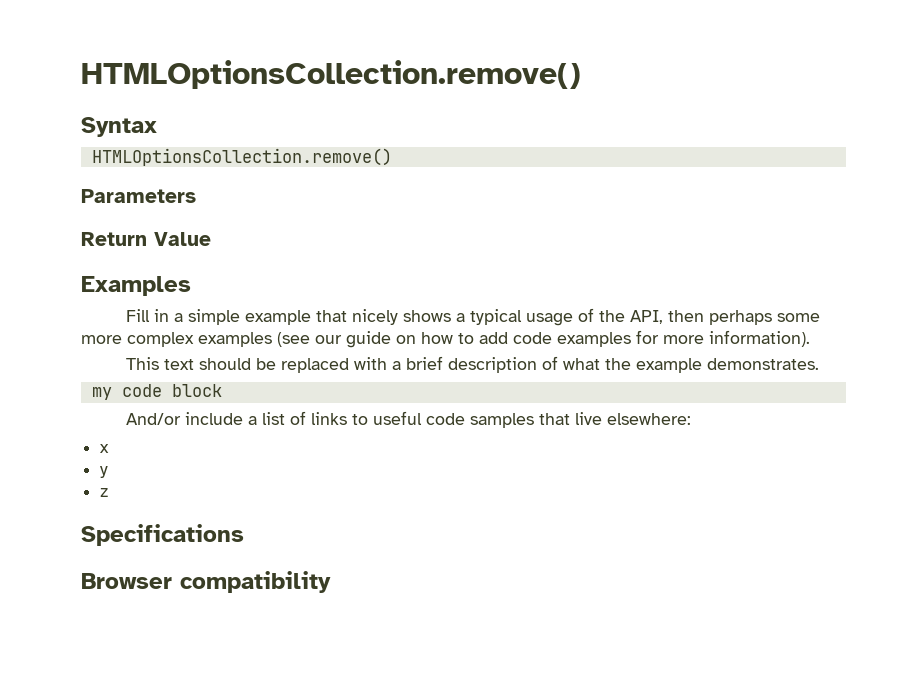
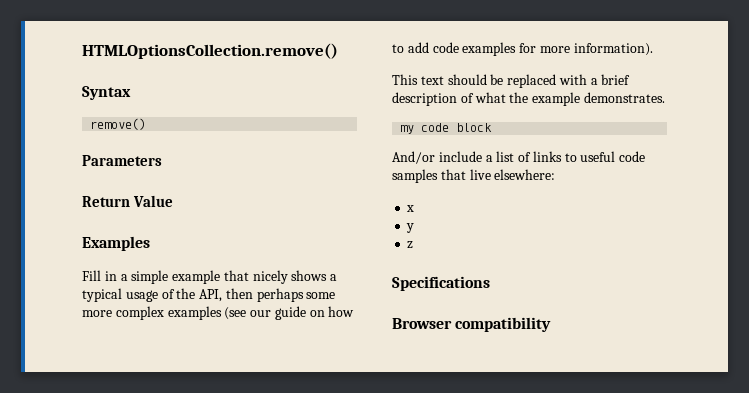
[91,148,392,166] HTMLOptionsCollection.remove() -> [90,118,147,130] remove()

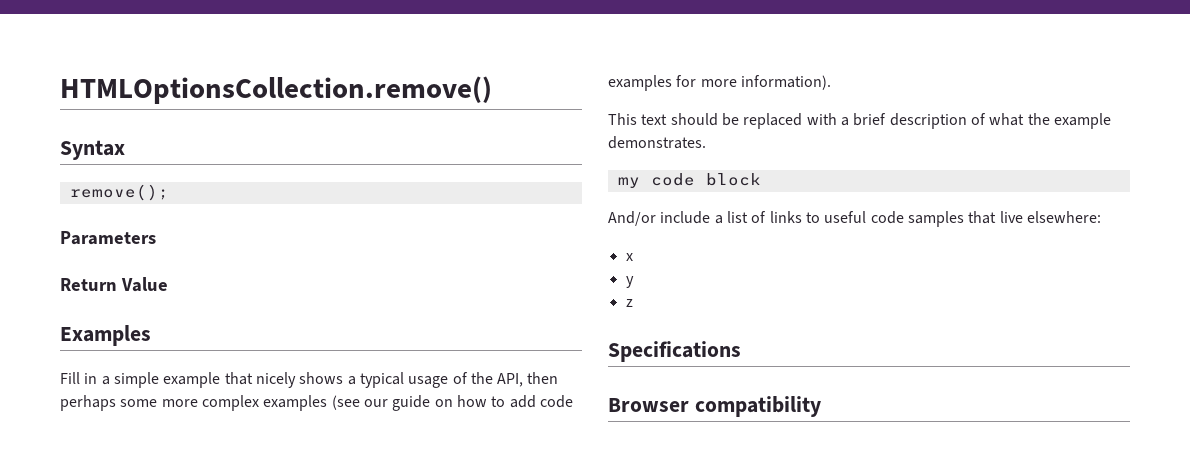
[90,118,147,130] remove() -> [69,184,169,201] remove();

